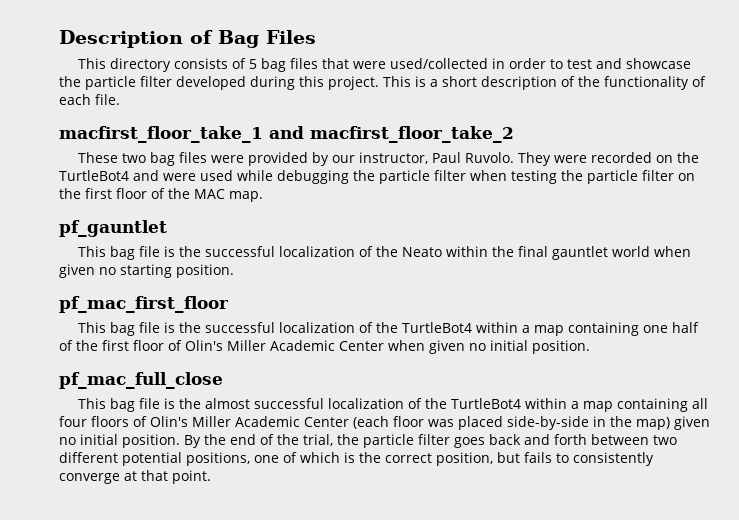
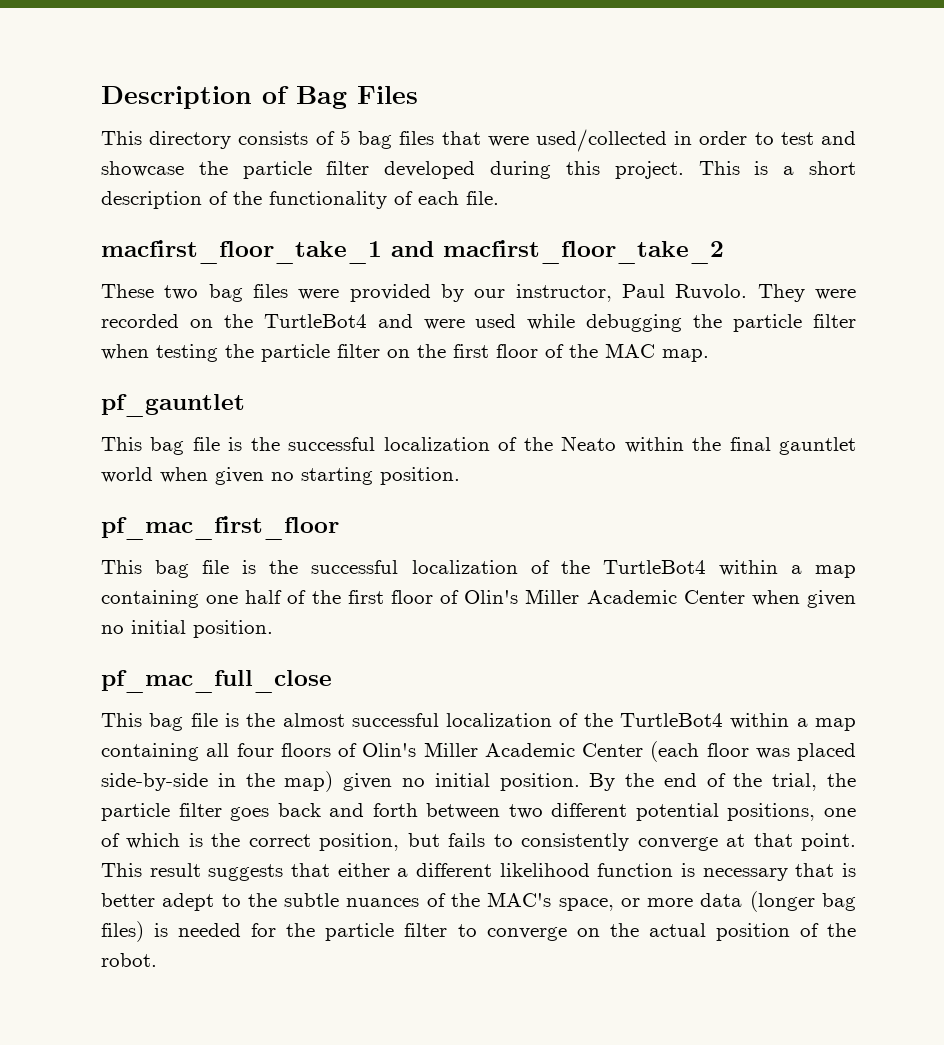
(211, 477) none -> [101,863,856,881] [101,891,857,912] [101,921,856,942] [101,953,157,967] This result suggests that either a different likelihood function is necessary that is better adept to the subtle nuances of the MAC's space, or more data (longer bag files) is needed for the particle filter to converge on the actual position of the robot.

